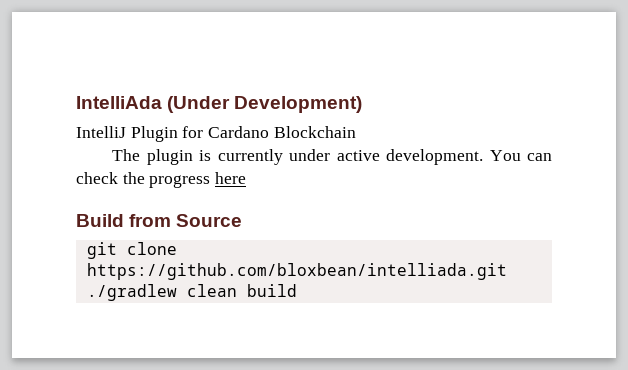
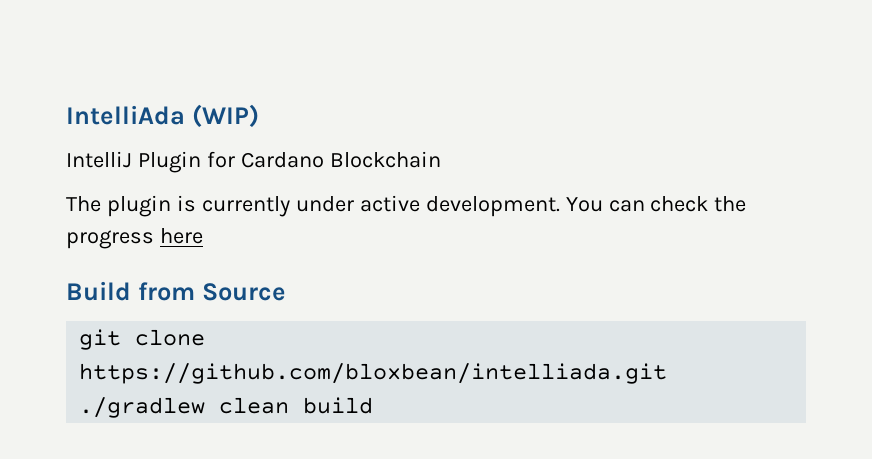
[167,96,363,113] (Under Development) -> [191,104,259,128] (WIP)

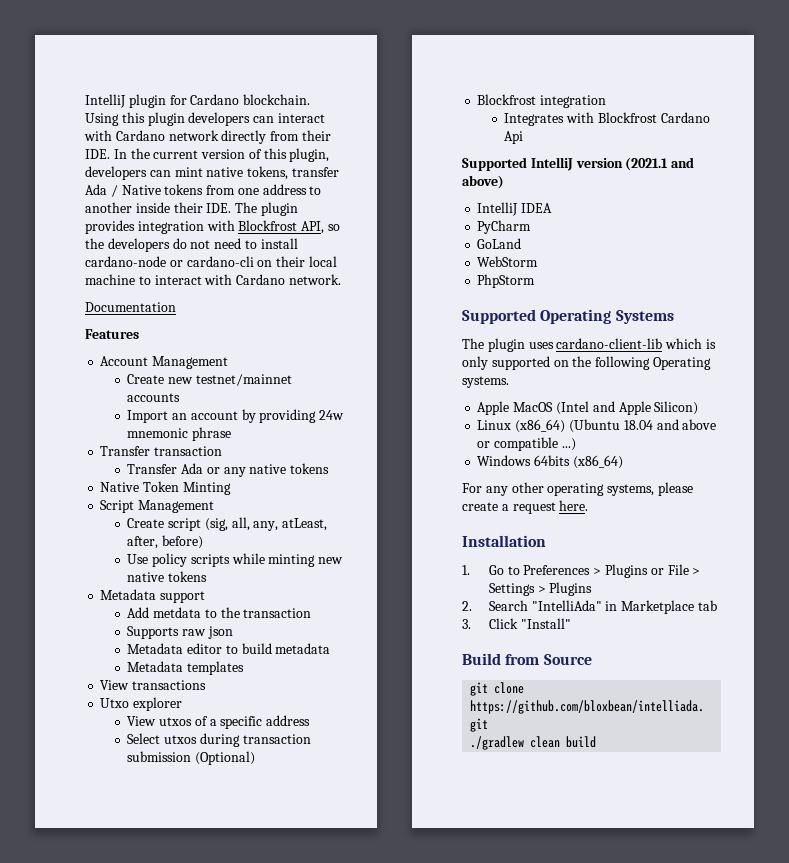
[66,104,259,128] [66,151,441,173] [66,195,747,217] [66,228,203,249] IntelliAda (WIP) // IntelliJ Plugin for Cardano Blockchain // The plugin is currently under active development. You can check the progress here -> [85,94,311,108] [85,112,325,126] [84,130,331,144] [85,148,330,162] [85,166,339,180] [85,184,322,197] [85,202,298,216] [85,220,340,234] [85,238,298,252] [85,256,337,267] [85,274,341,285] [85,302,176,312] [85,329,139,339] [100,356,229,369] [127,374,292,386] [127,393,181,402] [127,409,345,423] [127,427,232,441] [100,446,223,456] [127,463,330,477] [100,481,231,495] [100,500,215,513] [127,517,328,531] [127,535,204,549] [127,553,344,567] [127,571,208,582] [100,589,206,603] [127,607,312,618] [127,626,233,639] [127,643,331,654] [127,661,245,675] [100,680,207,690] [100,697,183,711] [127,715,311,729] [127,733,311,747] [127,751,256,765] [477,94,607,108] [504,112,710,126] [504,131,524,144] [462,157,695,171] [462,175,504,189] [477,202,553,216] [477,220,532,234] [477,238,522,249] [477,256,539,267] [477,274,536,288] [462,309,674,324] [462,338,716,352] [462,356,711,370] [462,376,509,388] [477,401,699,415] [477,419,717,433] [477,437,576,451] [477,455,623,469] [462,482,693,496] [462,500,589,514] [462,535,546,547] [462,564,701,578] [488,582,593,596] [462,600,717,614] [462,618,571,629] IntelliJ plugin for Cardano blockchain. Using this plugin developers can interact with Cardano network directly from their IDE. In the current version of this plugin, developers can mint native tokens, transfer Ada / Native tokens from one address to another inside their IDE. The plugin provides integration with Blockfrost API, so the developers do not need to install cardano-node or cardano-cli on their local machine to interact with Cardano network. // Documentation // Features // Account Management // Create new testnet/mainnet accounts // Import an account by providing 24w mnemonic phrase // Transfer transaction // Transfer Ada or any native tokens // Native Token Minting // Script Management // Create script (sig, all, any, atLeast, after, before) // Use policy scripts while minting new native tokens // Metadata support // Add metdata to the transaction // Supports raw json // Metadata editor to build metadata // Metadata templates // View transactions // Utxo explorer // View utxos of a specific address // Select utxos during transaction submission (Optional) // Blockfrost integration // Integrates with Blockfrost Cardano Api // Supported IntelliJ version (2021.1 and above) // IntelliJ IDEA // PyCharm // GoLand // WebStorm // PhpStorm // Supported Operating Systems // The plugin uses cardano-client-lib which is only supported on the following Operating systems. // Apple MacOS (Intel and Apple Silicon) // Linux (x86_64) (Ubuntu 18.04 and above or compatible ...) // Windows 64bits (x86_64) // For any other operating systems, please create a request here. // Installation // 1. Go to Preferences > Plugins or File > Settings > Plugins // 2. Search "IntelliAda" in Marketplace tab // 3. Click "Install"

